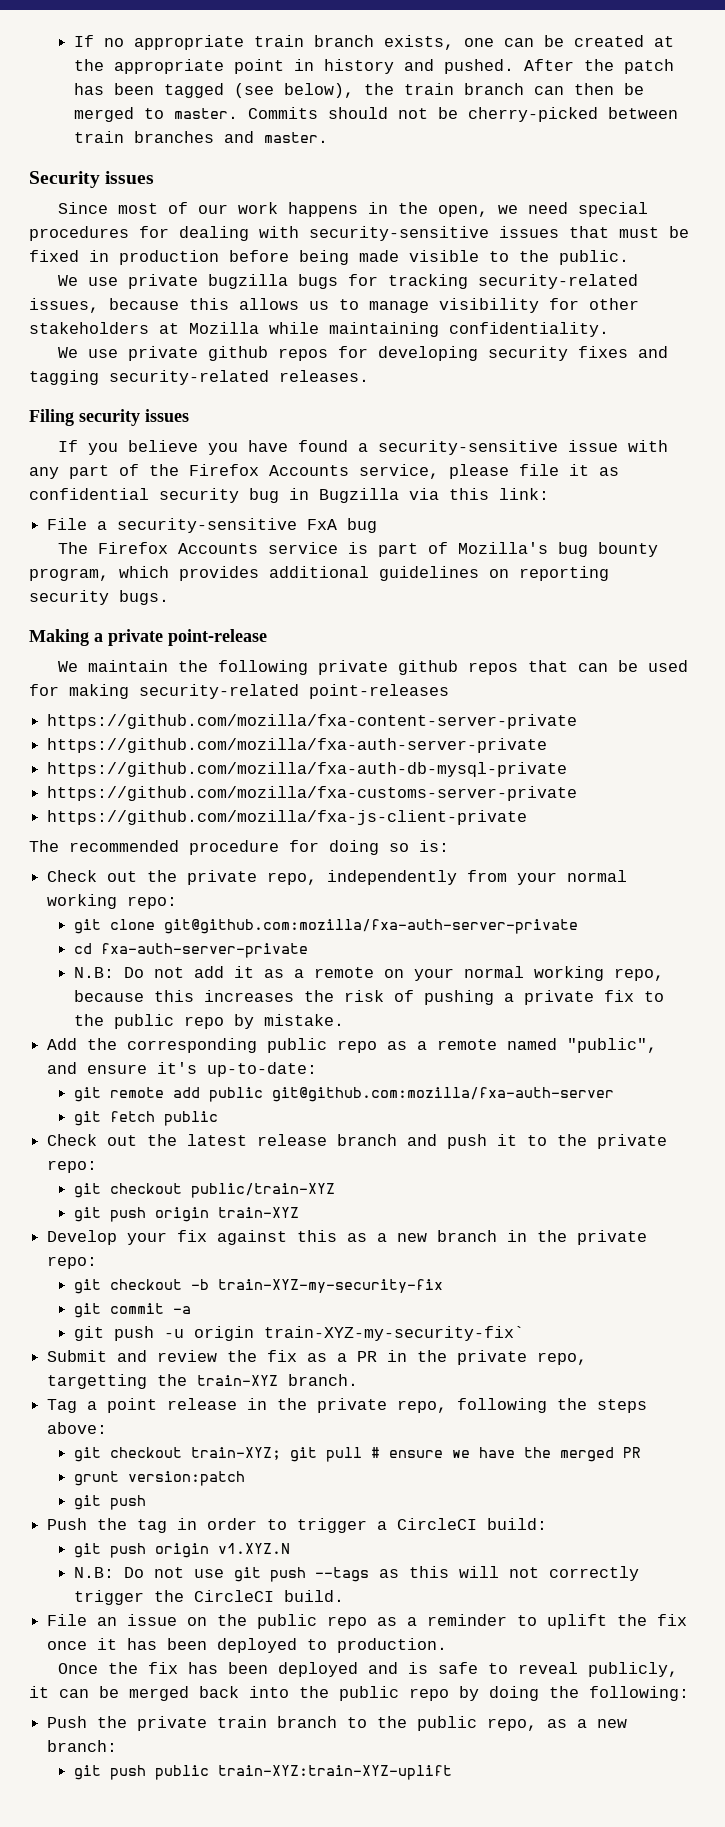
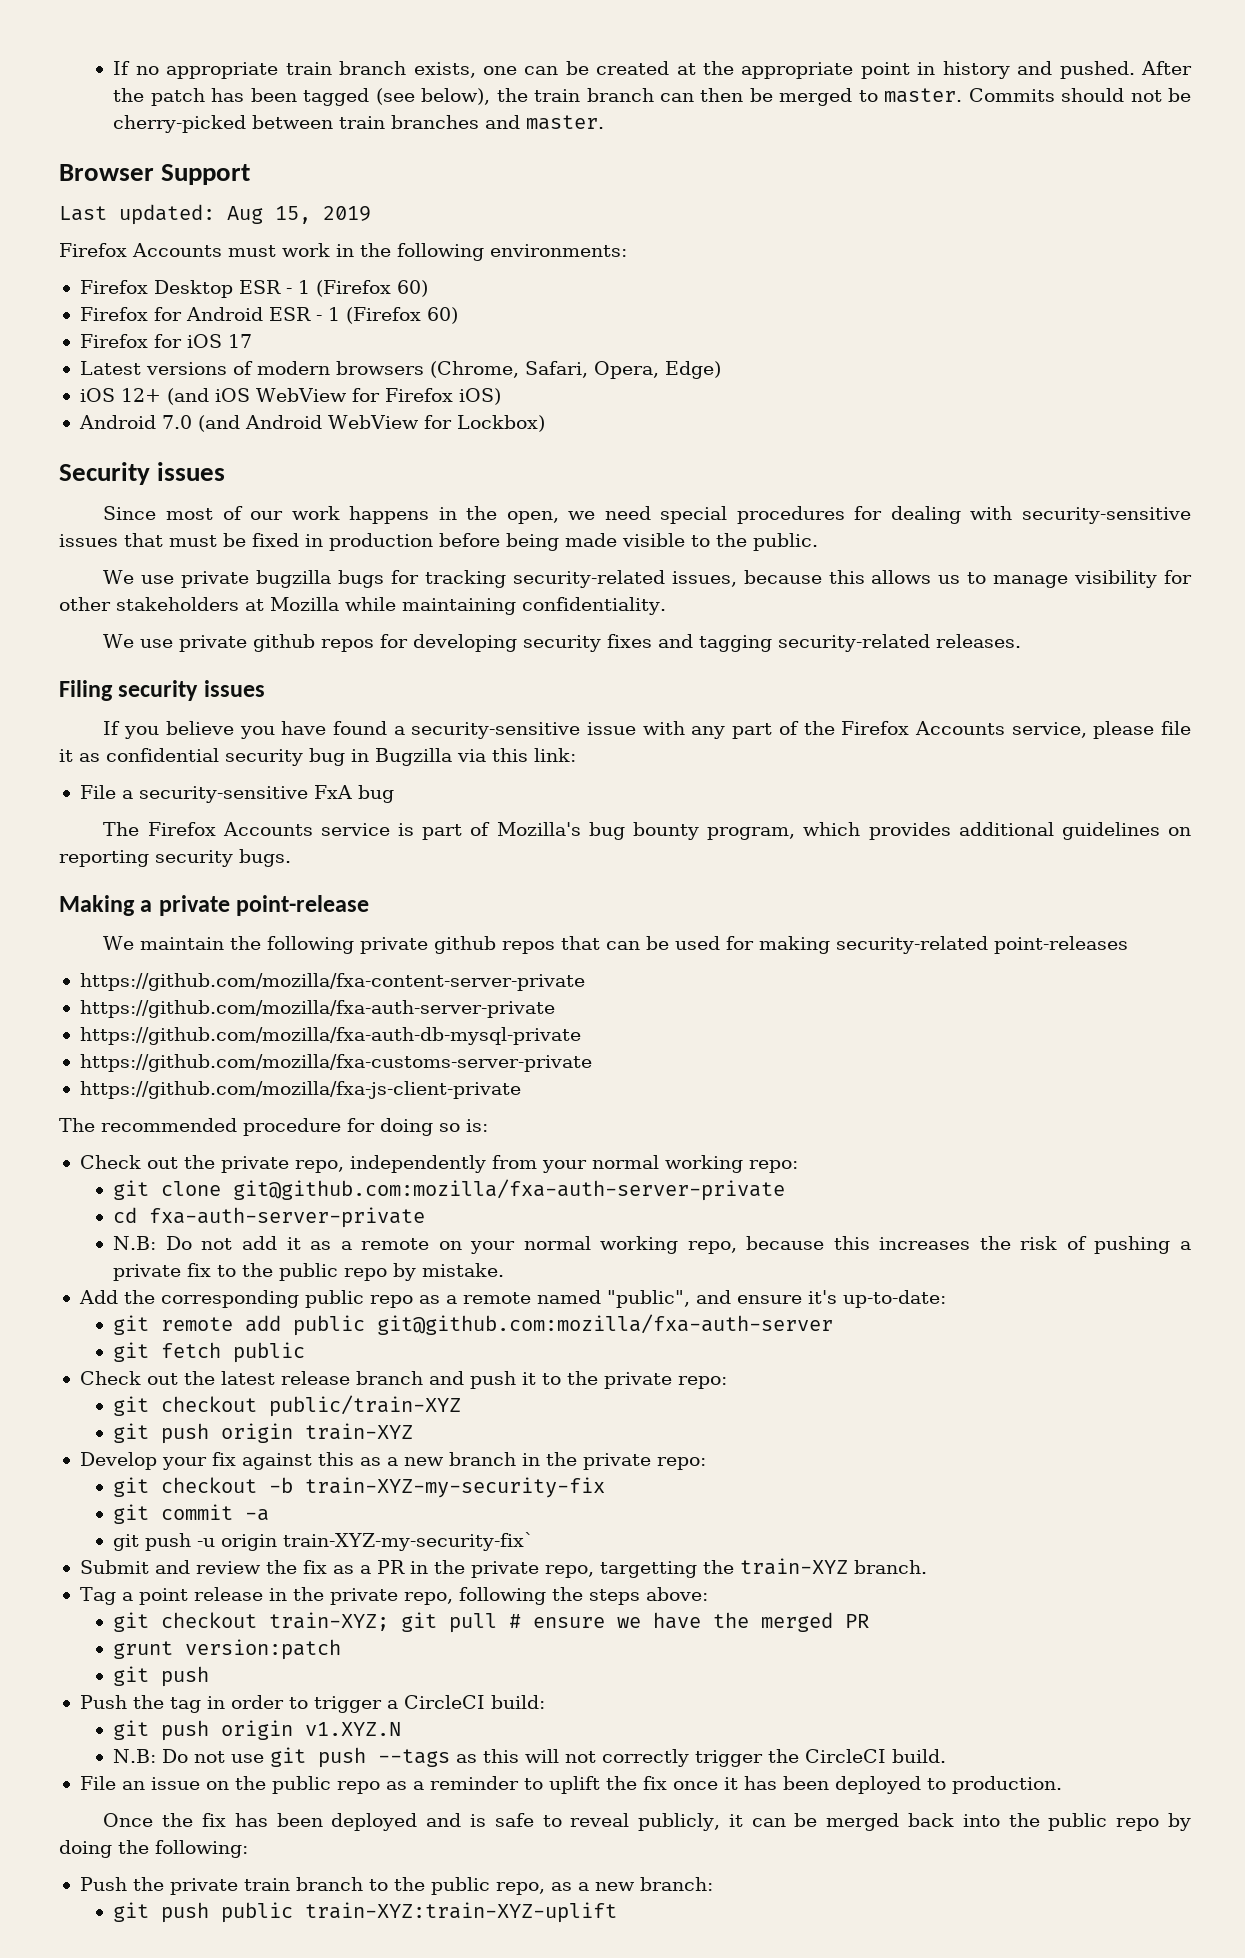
(328, 137) none -> [59,164,251,185] [59,204,371,225] [59,243,627,261] [79,280,428,298] [79,307,458,324] [79,334,252,348] [79,361,721,379] [79,388,501,405] [78,415,545,432] // Browser Support // Last updated: Aug 15, 2019 // Firefox Accounts must work in the following environments: // Firefox Desktop ESR - 1 (Firefox 60) // Firefox for Android ESR - 1 (Firefox 60) // Firefox for iOS 17 // Latest versions of modern browsers (Chrome, Safari, Opera, Edge) // iOS 12+ (and iOS WebView for Firefox iOS) // Android 7.0 (and Android WebView for Lockbox)

